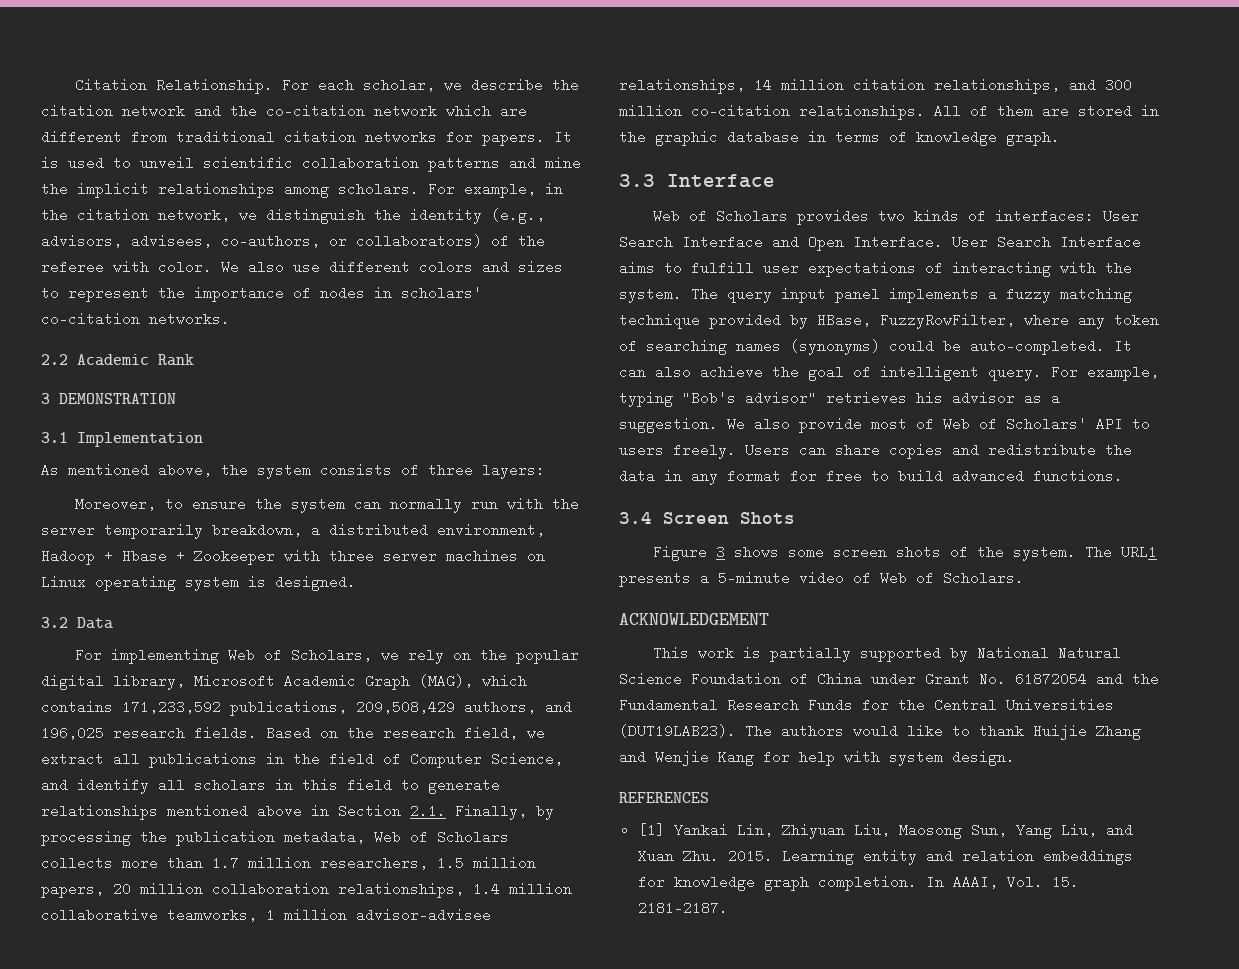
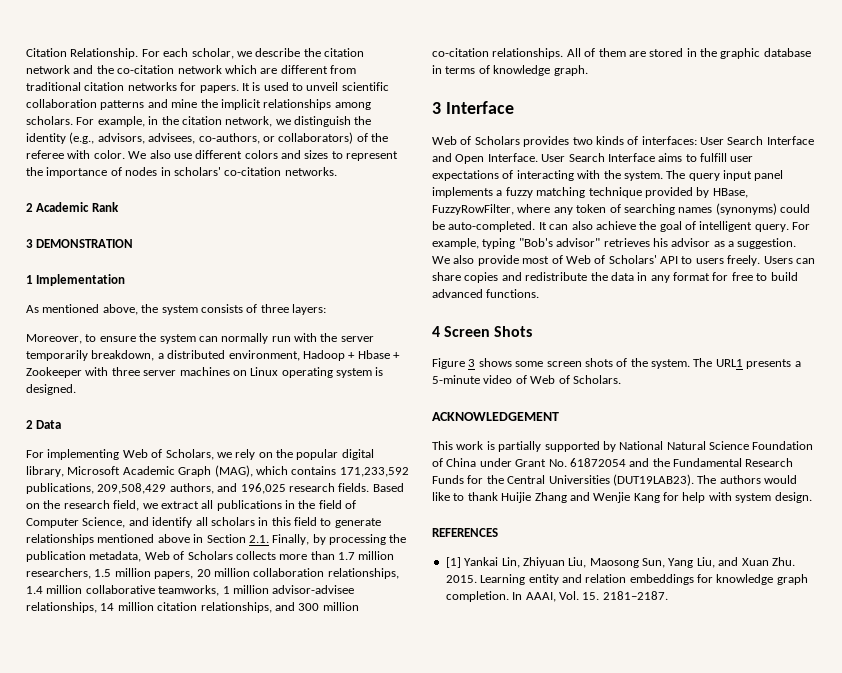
[41,354,68,365] 2.2 -> [26,203,33,212] 2
[41,432,68,443] 3.1 -> [26,275,33,284] 1
[41,617,68,628] 3.2 -> [26,420,33,429] 2
[619,174,655,187] 3.3 -> [432,102,441,114] 3
[619,512,652,524] 3.4 -> [432,326,440,337] 4

